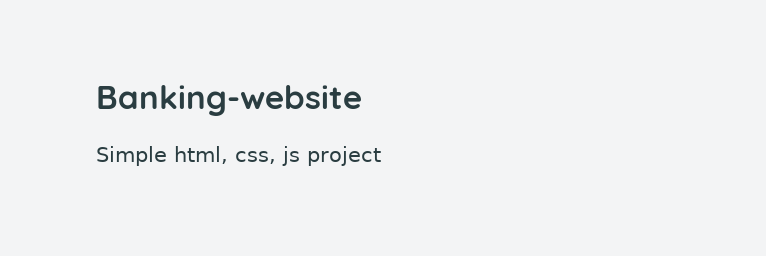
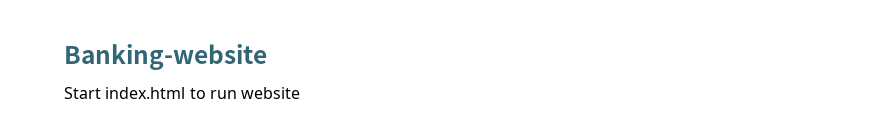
[96,146,381,166] Simple html, css, js project -> [64,87,301,99] Start index.html to run website

